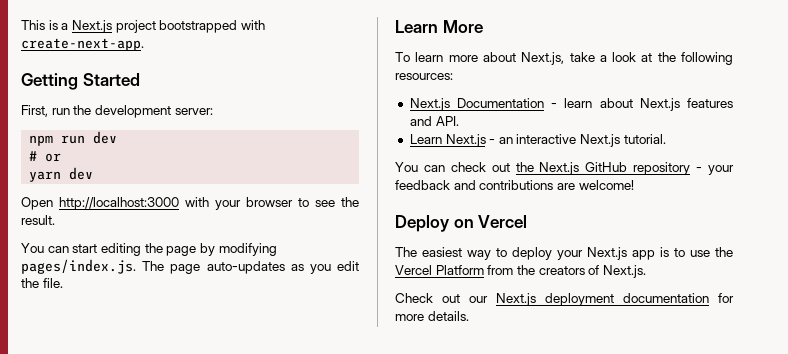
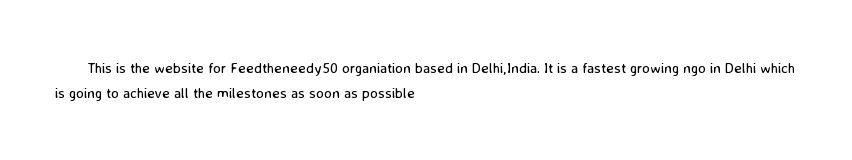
[61,20,265,33] [21,38,144,51] [21,73,140,90] [21,105,213,118] [29,131,118,146] [29,151,62,162] [29,167,94,182] [21,197,359,210] [21,215,55,225] [21,243,277,256] [21,259,360,274] [21,278,63,288] [395,20,483,33] [395,52,733,65] [395,73,453,80] [409,98,733,111] [409,116,459,126] [409,134,666,147] [395,162,734,175] [395,180,634,190] [395,215,528,232] [395,247,733,260] [395,265,646,278] [395,293,734,306] [395,311,469,321] a Next.js project bootstrapped with create-next-app. // Getting Started // First, run the development server: // npm run dev // # or // yarn dev // Open http://localhost:3000 with your browser to see the result. // You can start editing the page by modifying pages/index.js. The page auto-updates as you edit the file. // Learn More // To learn more about Next.js, take a look at the following resources: // Next.js Documentation - learn about Next.js features and API. // Learn Next.js - an interactive Next.js tutorial. // You can check out the Next.js GitHub repository - your feedback and contributions are welcome! // Deploy on Vercel // The easiest way to deploy your Next.js app is to use the Vercel Platform from the creators of Next.js. // Check out our Next.js deployment documentation for more details. -> [129,63,795,76] [55,88,415,101] the website for Feedtheneedy50 organiation based in Delhi,India. It is a fastest growing ngo in Delhi which is going to achieve all the milestones as soon as possible

